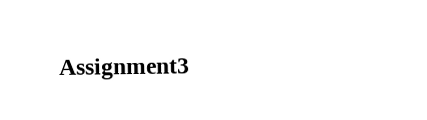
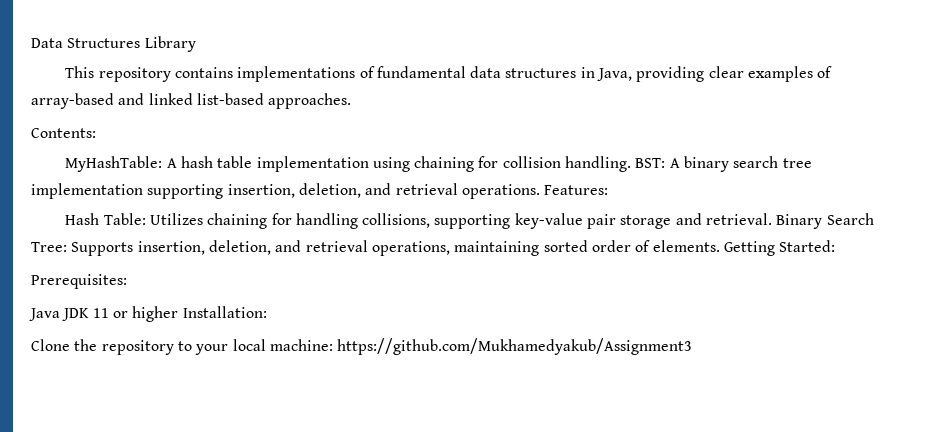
[58,57,190,80] Assignment3 -> [31,36,196,52] [65,66,833,82] [31,93,352,109] [31,128,96,138] [65,156,812,172] [31,183,609,199] [65,213,874,229] [31,240,836,256] [31,274,127,289] [29,306,267,322] [31,338,693,355] Data Structures Library // This repository contains implementations of fundamental data structures in Java, providing clear examples of array-based and linked list-based approaches. // Contents: // MyHashTable: A hash table implementation using chaining for collision handling. BST: A binary search tree implementation supporting insertion, deletion, and retrieval operations. Features: // Hash Table: Utilizes chaining for handling collisions, supporting key-value pair storage and retrieval. Binary Search Tree: Supports insertion, deletion, and retrieval operations, maintaining sorted order of elements. Getting Started: // Prerequisites: // Java JDK 11 or higher Installation: // Clone the repository to your local machine: https://github.com/Mukhamedyakub/Assignment3

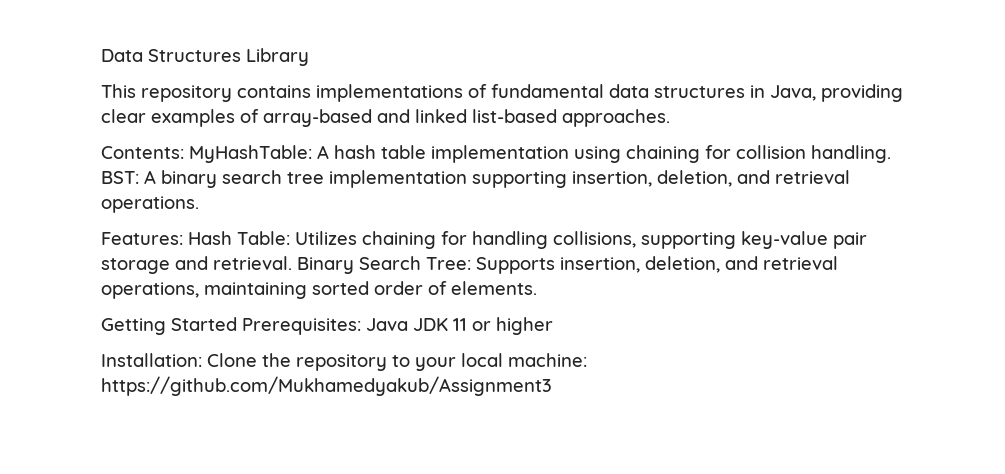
(96, 133) // -> (184, 152) none
(540, 191) none -> (199, 204) //
(609, 190) // -> (183, 238) none
[723,240,836,256] Getting Started: // -> [101,317,237,335] // Getting Started
(127, 281) // -> (361, 326) none
(179, 314) none -> (553, 326) //
(267, 312) // -> (202, 360) none

